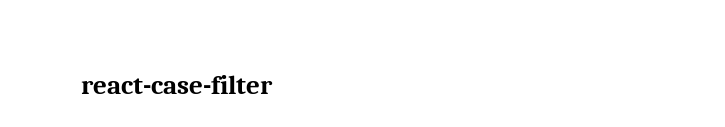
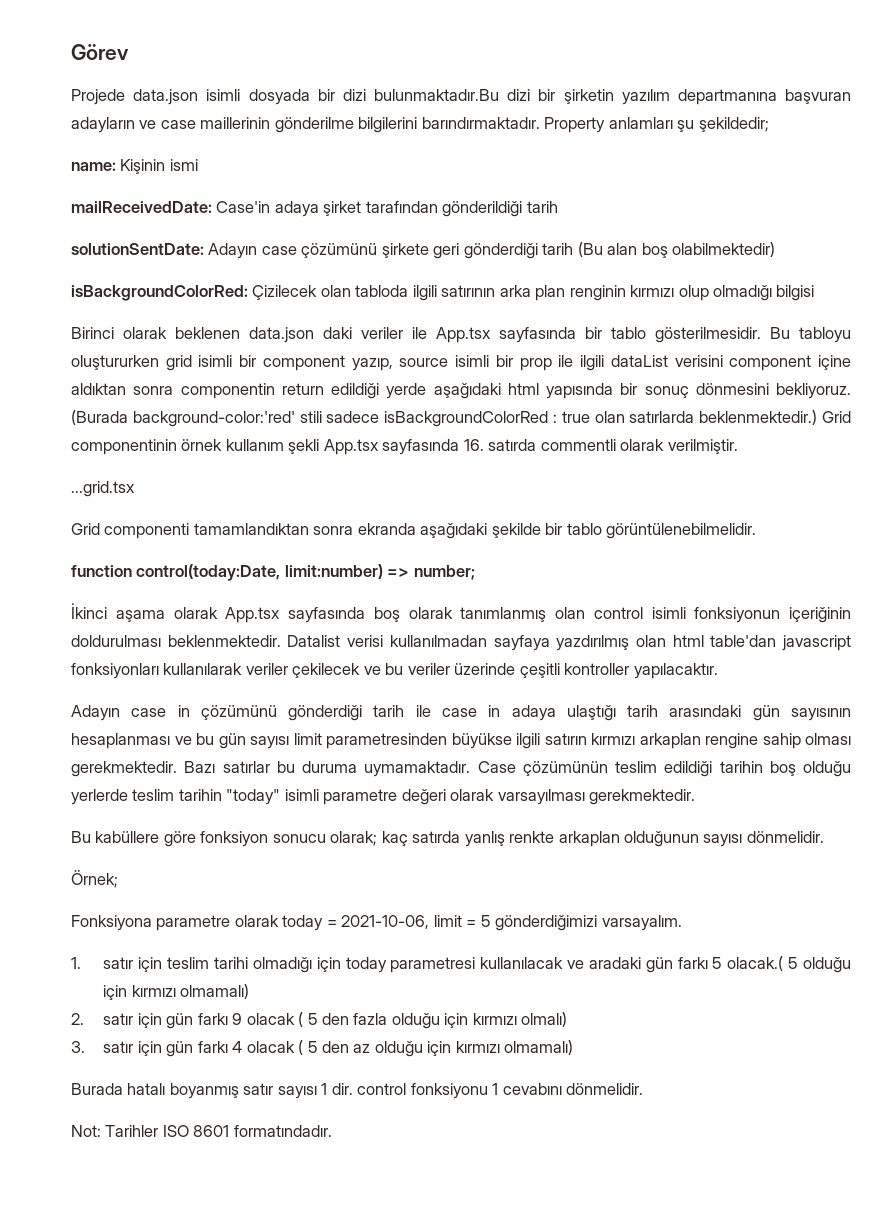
[81,75,273,94] react-case-filter -> [71,44,129,60] [71,89,851,105] [71,117,769,133] [71,159,198,174] [71,201,558,217] [71,242,776,259] [71,285,815,301] [71,327,851,343] [71,355,852,371] [71,383,851,399] [71,410,851,427] [71,439,738,455] [71,481,135,497] [71,523,757,539] [71,564,475,581] [71,603,851,623] [71,635,852,651] [71,663,718,679] [71,705,852,721] [71,733,851,749] [71,761,851,777] [71,789,696,805] [71,831,824,847] [71,870,118,888] [71,915,682,931] [71,956,851,973] [103,984,250,1000] [71,1012,568,1029] [71,1040,574,1057] [71,1083,644,1099] [71,1125,332,1137] Görev // Projede data.json isimli dosyada bir dizi bulunmaktadır.Bu dizi bir şirketin yazılım departmanına başvuran adayların ve case maillerinin gönderilme bilgilerini barındırmaktadır. Property anlamları şu şekildedir; // name: Kişinin ismi // mailReceivedDate: Case'in adaya şirket tarafından gönderildiği tarih // solutionSentDate: Adayın case çözümünü şirkete geri gönderdiği tarih (Bu alan boş olabilmektedir) // isBackgroundColorRed: Çizilecek olan tabloda ilgili satırının arka plan renginin kırmızı olup olmadığı bilgisi // Birinci olarak beklenen data.json daki veriler ile App.tsx sayfasında bir tablo gösterilmesidir. Bu tabloyu oluştururken grid isimli bir component yazıp, source isimli bir prop ile ilgili dataList verisini component içine aldıktan sonra componentin return edildiği yerde aşağıdaki html yapısında bir sonuç dönmesini bekliyoruz. (Burada background-color:'red' stili sadece isBackgroundColorRed : true olan satırlarda beklenmektedir.) Grid componentinin örnek kullanım şekli App.tsx sayfasında 16. satırda commentli olarak verilmiştir. // ...grid.tsx // Grid componenti tamamlandıktan sonra ekranda aşağıdaki şekilde bir tablo görüntülenebilmelidir. // function control(today:Date, limit:number) => number; // İkinci aşama olarak App.tsx sayfasında boş olarak tanımlanmış olan control isimli fonksiyonun içeriğinin doldurulması beklenmektedir. Datalist verisi kullanılmadan sayfaya yazdırılmış olan html table'dan javascript fonksiyonları kullanılarak veriler çekilecek ve bu veriler üzerinde çeşitli kontroller yapılacaktır. // Adayın case in çözümünü gönderdiği tarih ile case in adaya ulaştığı tarih arasındaki gün sayısının hesaplanması ve bu gün sayısı limit parametresinden büyükse ilgili satırın kırmızı arkaplan rengine sahip olması gerekmektedir. Bazı satırlar bu duruma uymamaktadır. Case çözümünün teslim edildiği tarihin boş olduğu yerlerde teslim tarihin "today" isimli parametre değeri olarak varsayılması gerekmektedir. // Bu kabüllere göre fonksiyon sonucu olarak; kaç satırda yanlış renkte arkaplan olduğunun sayısı dönmelidir. // Örnek; // Fonksiyona parametre olarak today = 2021-10-06, limit = 5 gönderdiğimizi varsayalım. // 1. satır için teslim tarihi olmadığı için today parametresi kullanılacak ve aradaki gün farkı 5 olacak.( 5 olduğu için kırmızı olmamalı) // 2. satır için gün farkı 9 olacak ( 5 den fazla olduğu için kırmızı olmalı) // 3. satır için gün farkı 4 olacak ( 5 den az olduğu için kırmızı olmamalı) // Burada hatalı boyanmış satır sayısı 1 dir. control fonksiyonu 1 cevabını dönmelidir. // Not: Tarihler ISO 8601 formatındadır.

